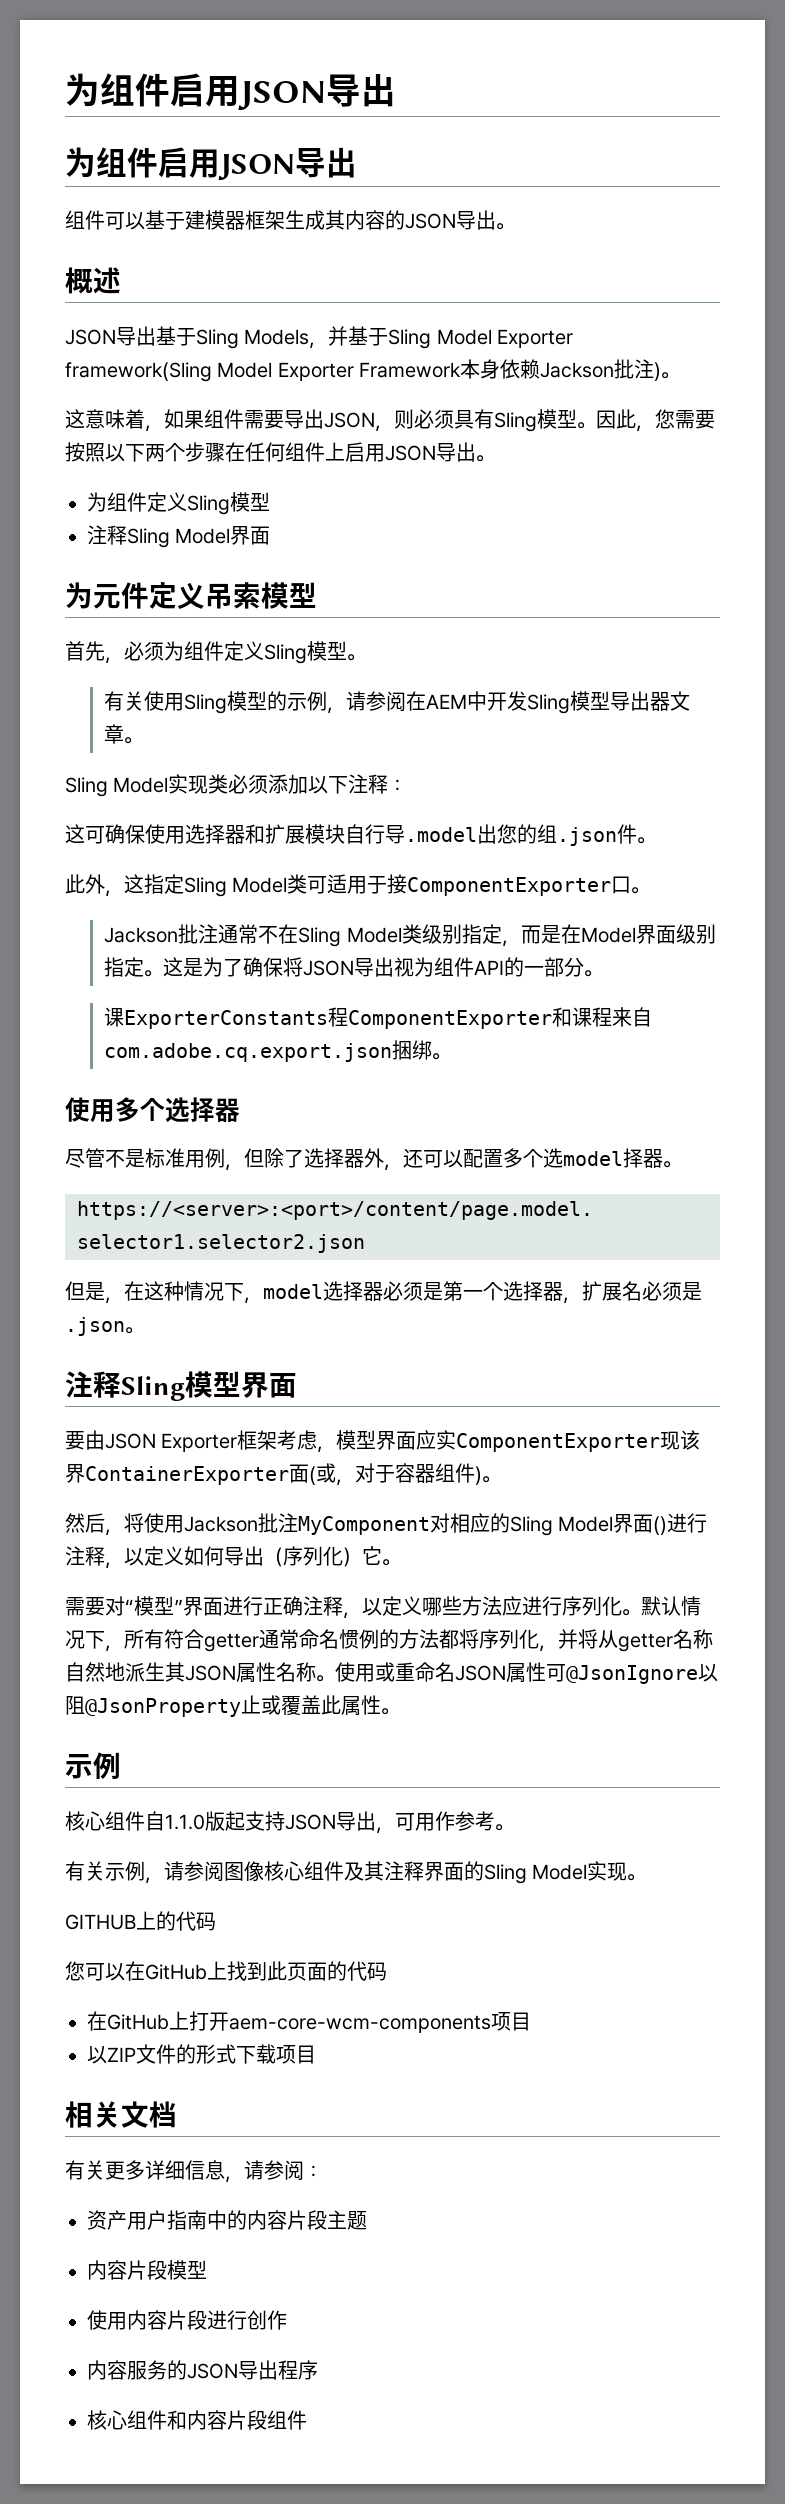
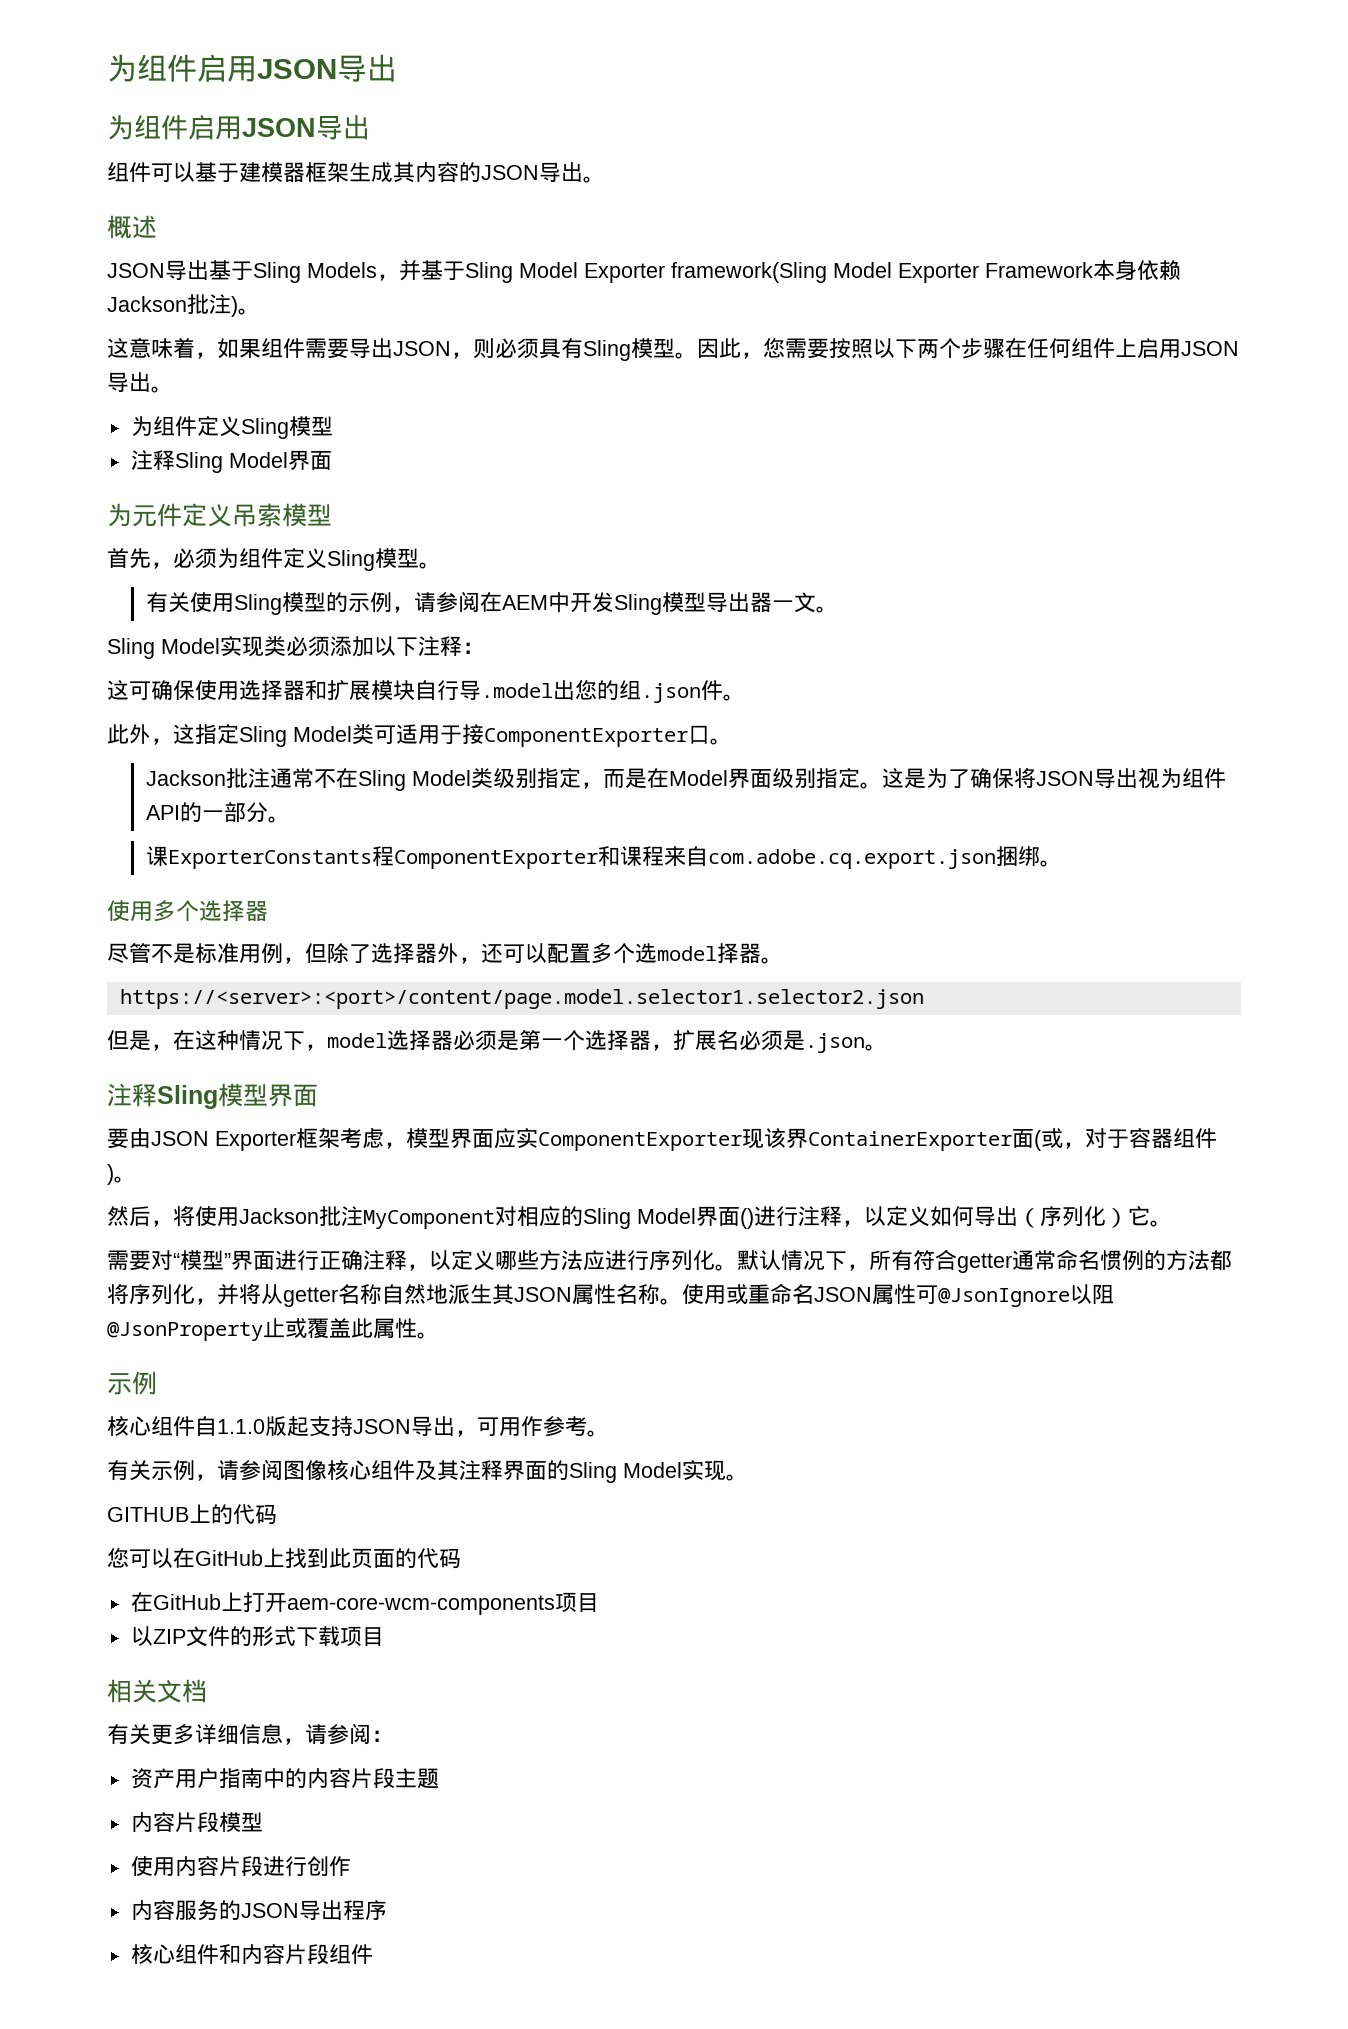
[670,691,691,711] [104,724,125,744] 文章 -> [771,592,816,613] 一文

